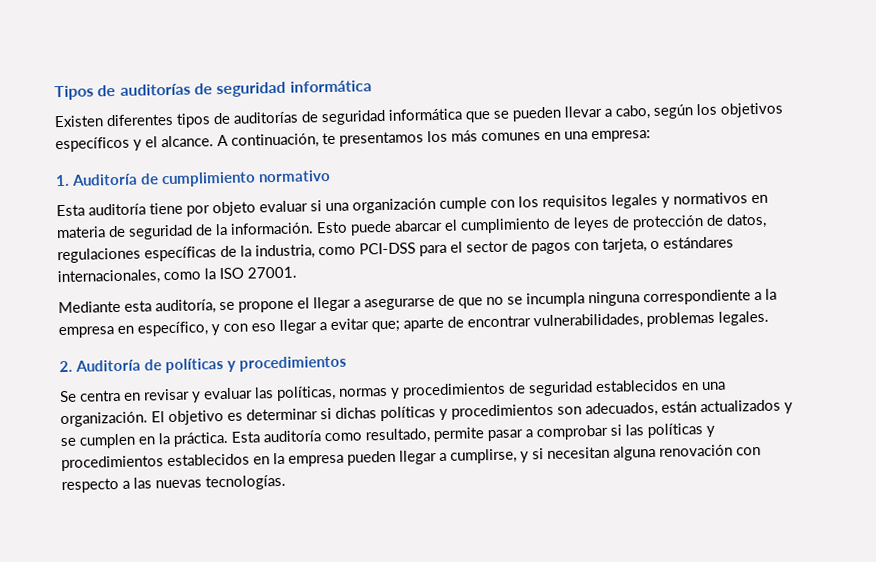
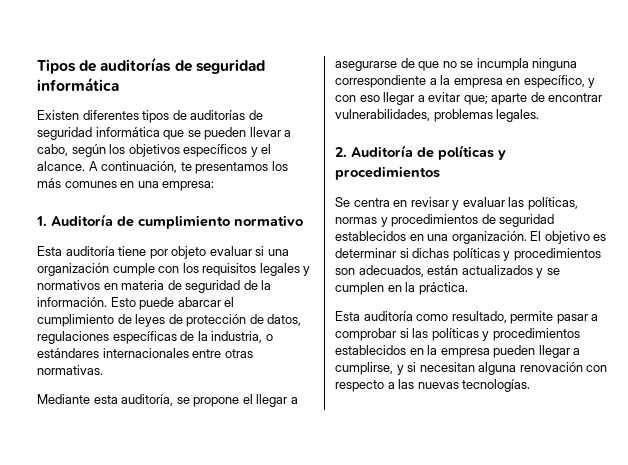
[318,236,734,257] [57,266,297,286] como PCI-DSS para el sector de pagos con tarjeta, o estándares internacionales, como la ISO 27001. -> [265,334,273,341] [37,348,253,358] [37,365,103,375] o estándares internacionales entre otras normativas.
(229, 439) none -> (468, 288) //

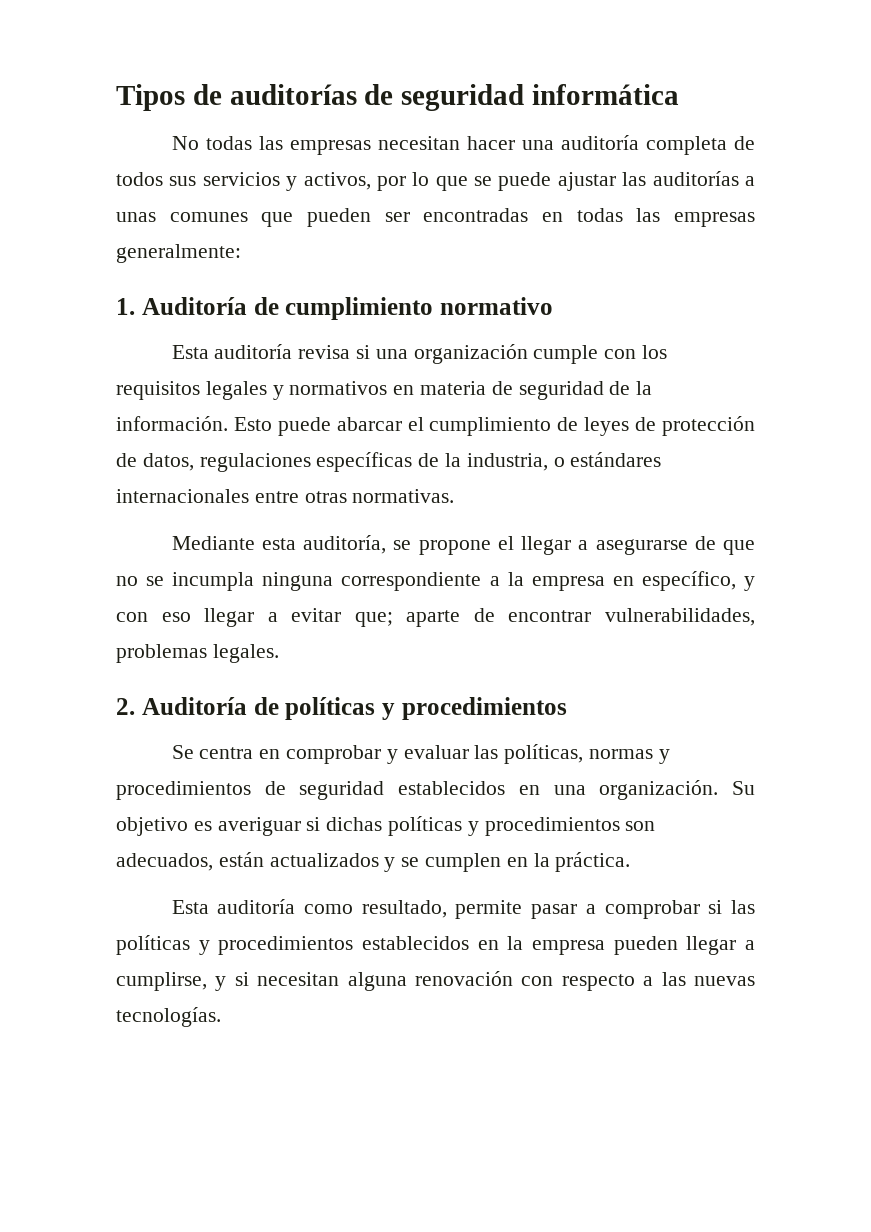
[37,110,263,123] [37,127,292,140] [37,144,272,157] [37,161,288,174] [37,178,215,191] Existen diferentes tipos de auditorías de seguridad informática que se pueden llevar a cabo, según los objetivos específicos y el alcance. A continuación, te presentamos los más comunes en una empresa: -> [171,135,755,155] [116,171,755,191] [116,208,755,227] [116,244,241,263] No todas las empresas necesitan hacer una auditoría completa de todos sus servicios y activos, por lo que se puede ajustar las auditorías a unas comunes que pueden ser encontradas en todas las empresas generalmente:
[118,246,252,259] tiene por objeto evaluar -> [298,345,351,359] revisa
[410,197,449,207] revisar -> [285,745,381,764] comprobar
[530,231,542,241] El -> [732,781,755,795] Su
[335,248,396,258] determinar -> [217,817,301,836] averiguar

